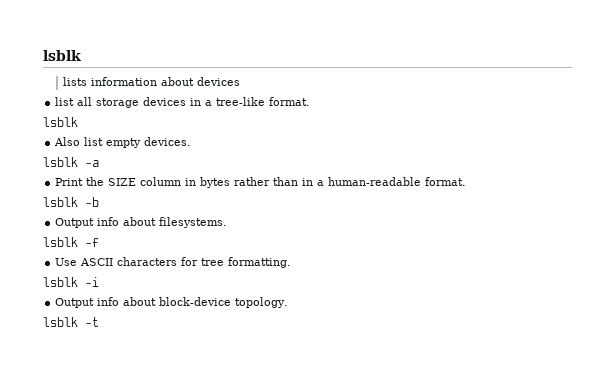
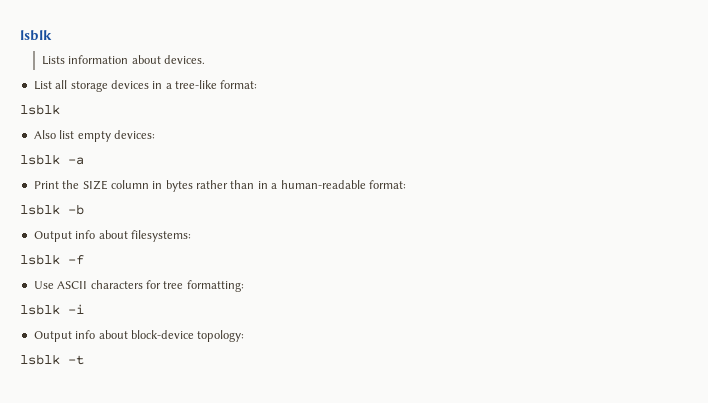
[43,50,81,61] [63,77,88,86] lsblk // lists -> [20,30,52,41] [42,56,66,65] lsblk // Lists
[197,77,241,86] [55,97,75,106] devices // list -> [164,55,206,64] [33,81,52,90] devices. // List
[269,97,311,106] format. -> [220,80,258,89] format:
[144,137,192,146] devices. -> [113,130,155,139] devices:
[425,177,467,186] format. -> [368,180,406,189] format:
[159,217,228,228] filesystems. -> [130,230,191,242] filesystems:
[228,257,292,268] formatting. -> [186,280,244,292] formatting:
[235,297,289,308] topology. -> [197,330,245,342] topology:

